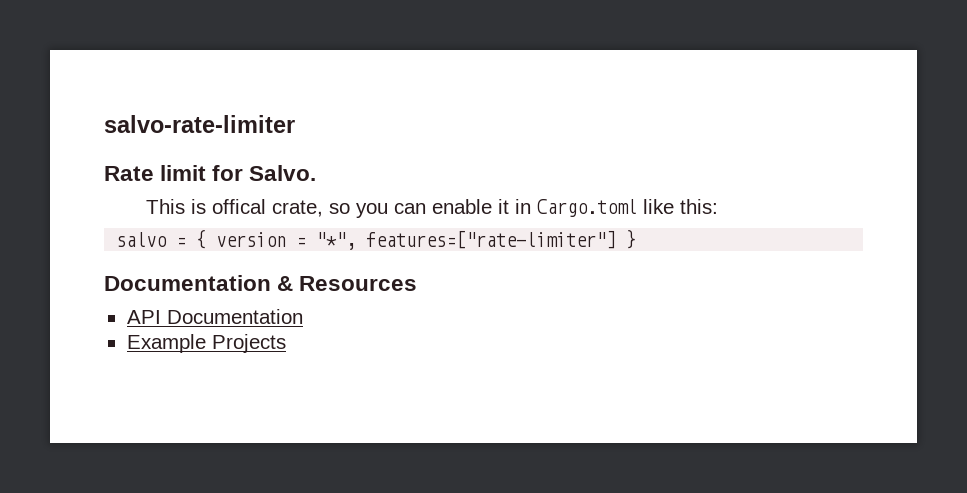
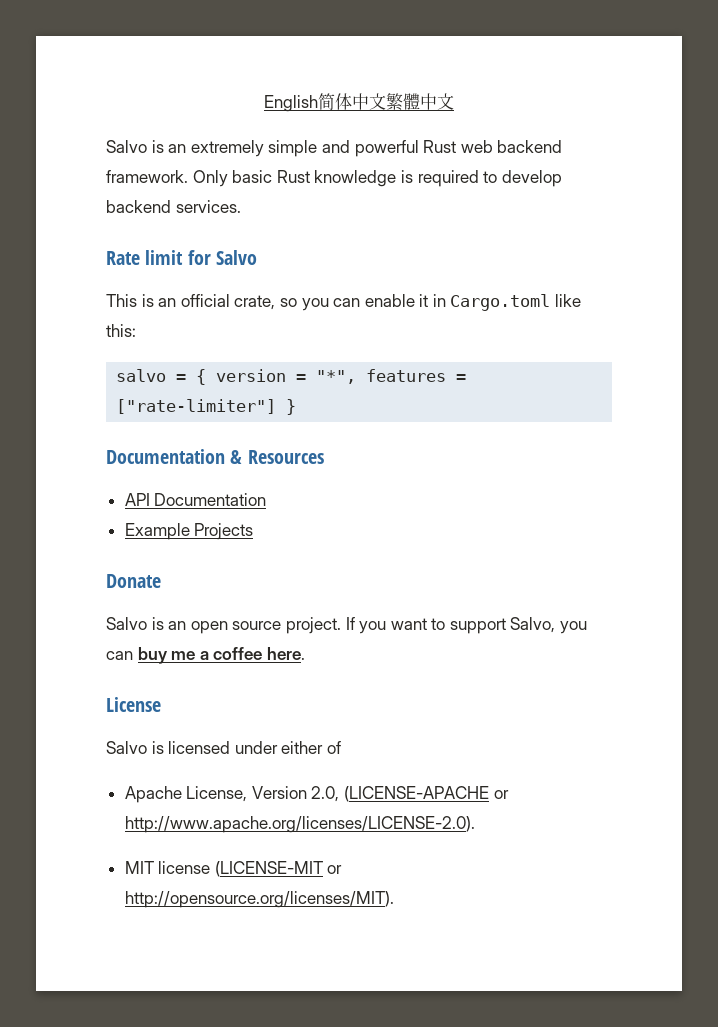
[104,115,295,133] salvo-rate-limiter -> [264,93,454,112] [106,140,563,157] [106,170,562,187] [106,200,241,213] English简体中文繁體中文 // Salvo is an extremely simple and powerful Rust web backend framework. Only basic Rust knowledge is required to develop backend services.
[249,165,317,181] Salvo. -> [215,250,257,265] Salvo
[211,199,266,214] offical -> [158,294,230,307] an official
[366,230,617,249] features=["rate-limiter"] -> [366,369,467,382] [116,399,277,414] features = ["rate-limiter"]
(286, 343) none -> [106,574,161,588] [106,617,588,634] [106,647,305,664] [106,697,161,712] [106,741,341,754] [124,786,509,803] [124,816,475,833] [124,861,343,877] [124,891,394,908] // Donate // Salvo is an open source project. If you want to support Salvo, you can buy me a coffee here. // License // Salvo is licensed under either of // Apache License, Version 2.0, (LICENSE-APACHE or http://www.apache.org/licenses/LICENSE-2.0). // MIT license (LICENSE-MIT or http://opensource.org/licenses/MIT).

